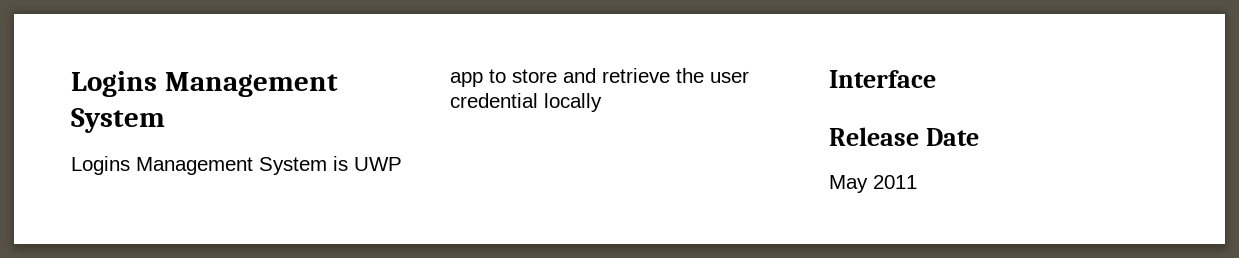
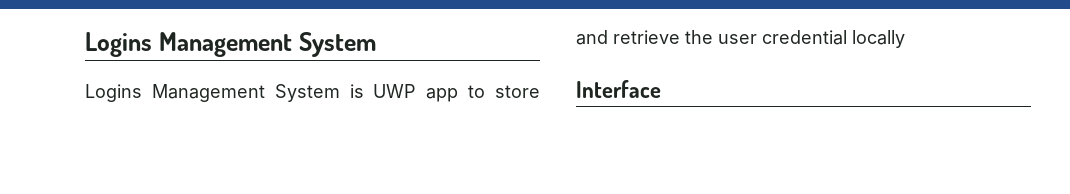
[829,127,980,146] [829,175,917,193] // Release Date // May 2011 -> (661, 89) none

